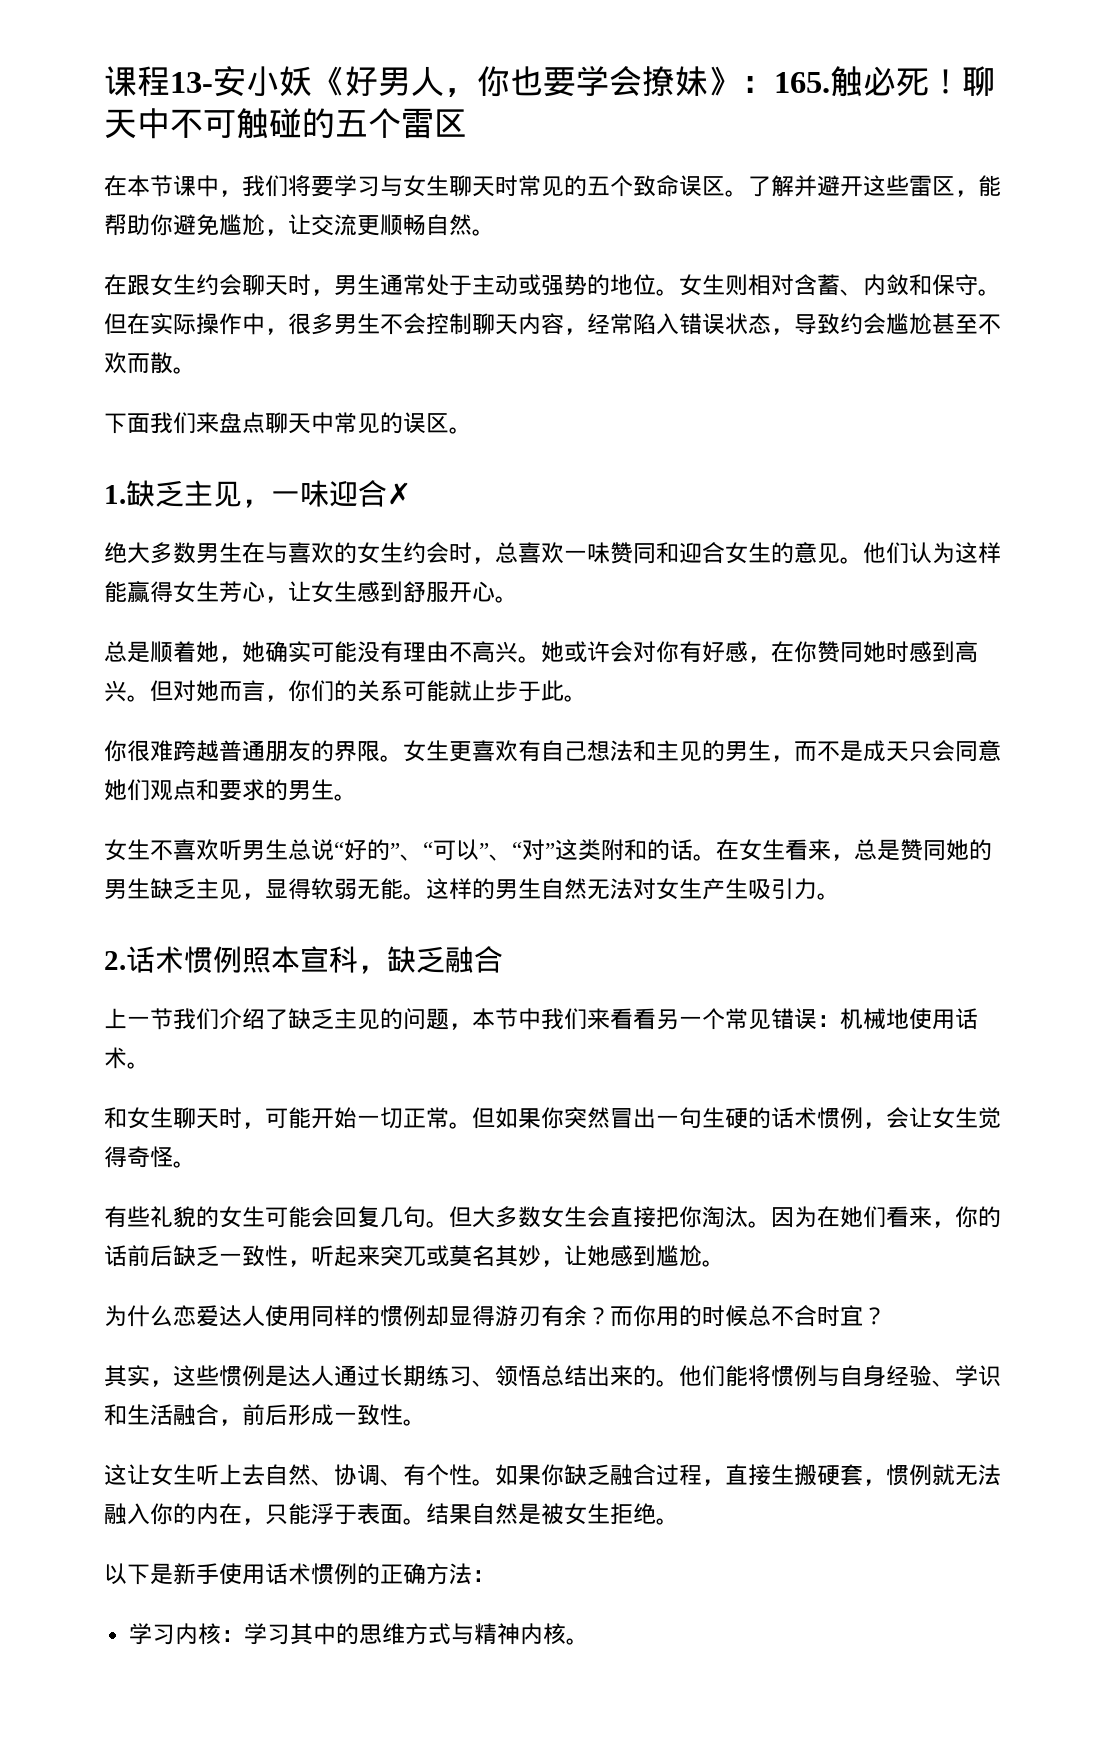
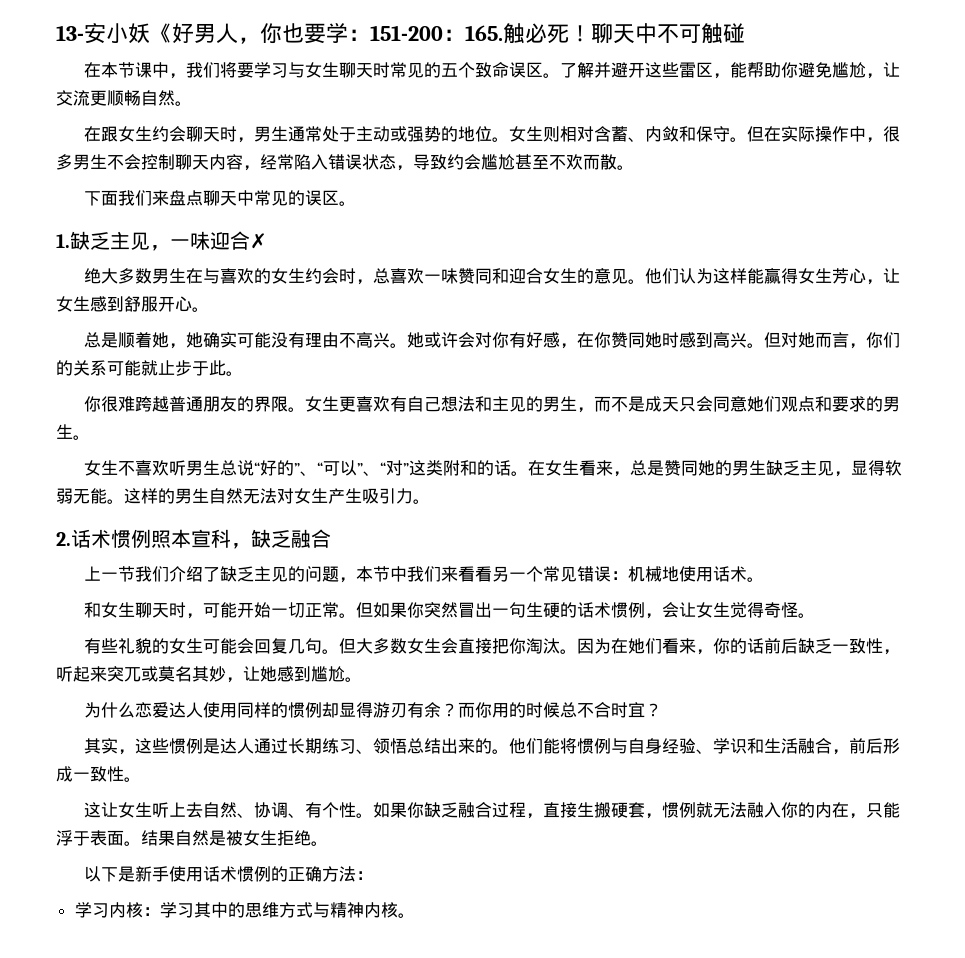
[104,66,170,96] 课程 -> (56, 33) none
[609,66,741,97] 会撩妹》 -> [348,25,443,41] ：151-200
[302,108,467,139] 的五个雷区 -> (745, 33) none

